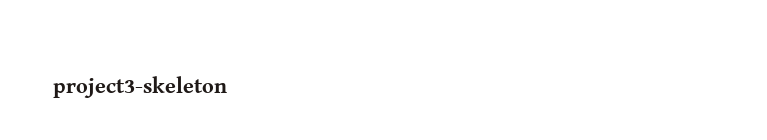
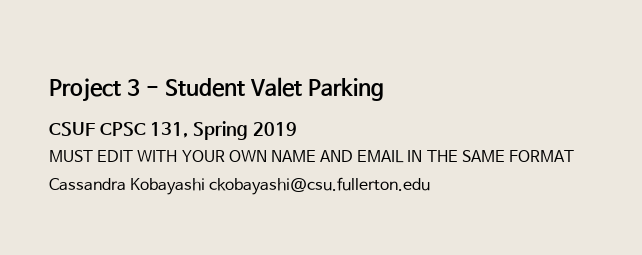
[53,76,227,98] project3-skeleton -> [49,77,384,102] [49,121,297,140] [49,150,575,163] [49,177,431,195] Project 3 - Student Valet Parking // CSUF CPSC 131, Spring 2019 // MUST EDIT WITH YOUR OWN NAME AND EMAIL IN THE SAME FORMAT // Cassandra Kobayashi ckobayashi@csu.fullerton.edu

